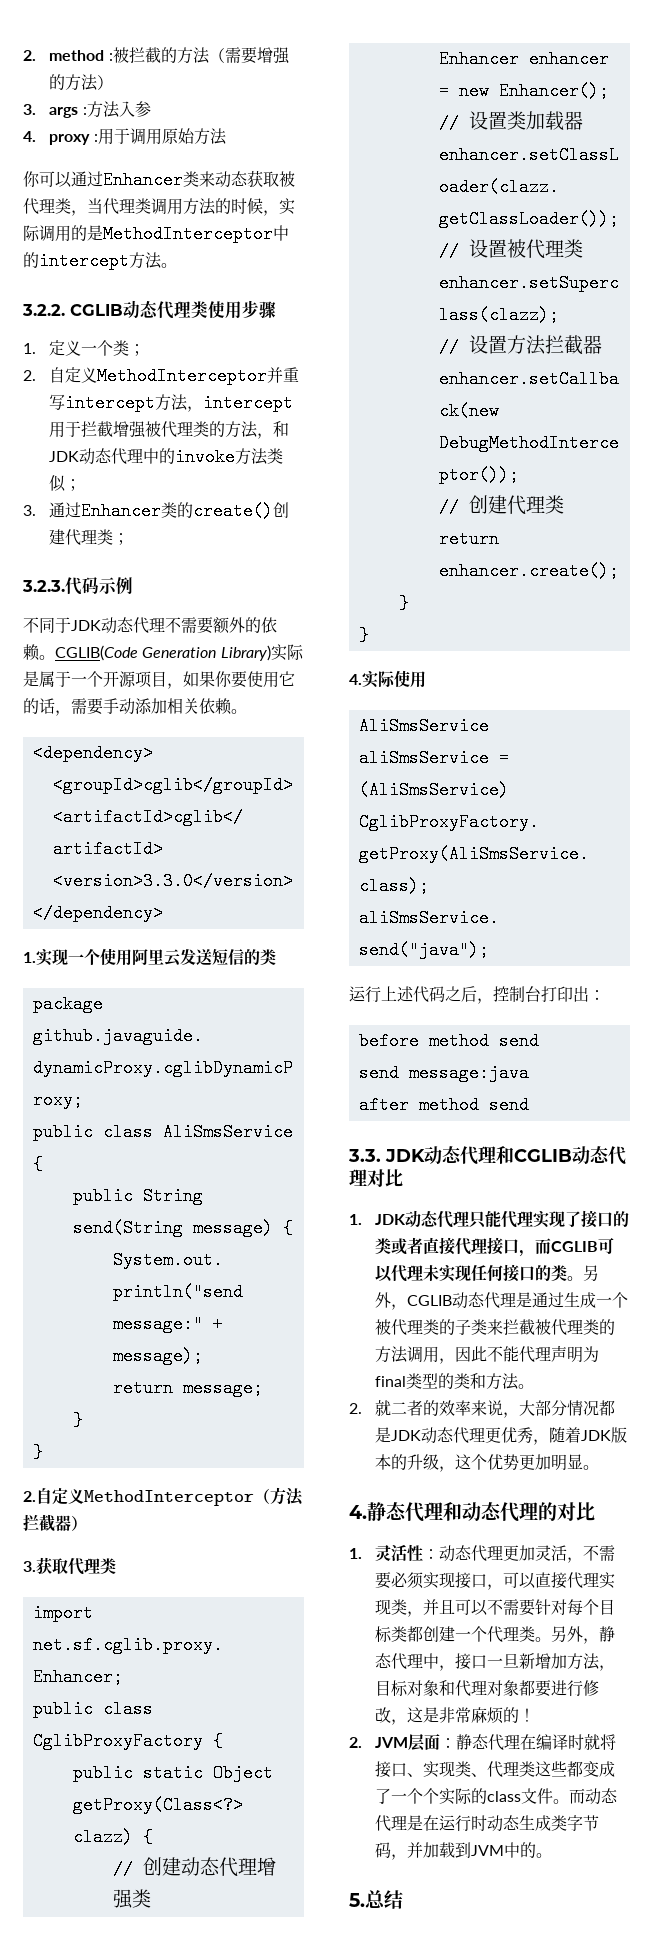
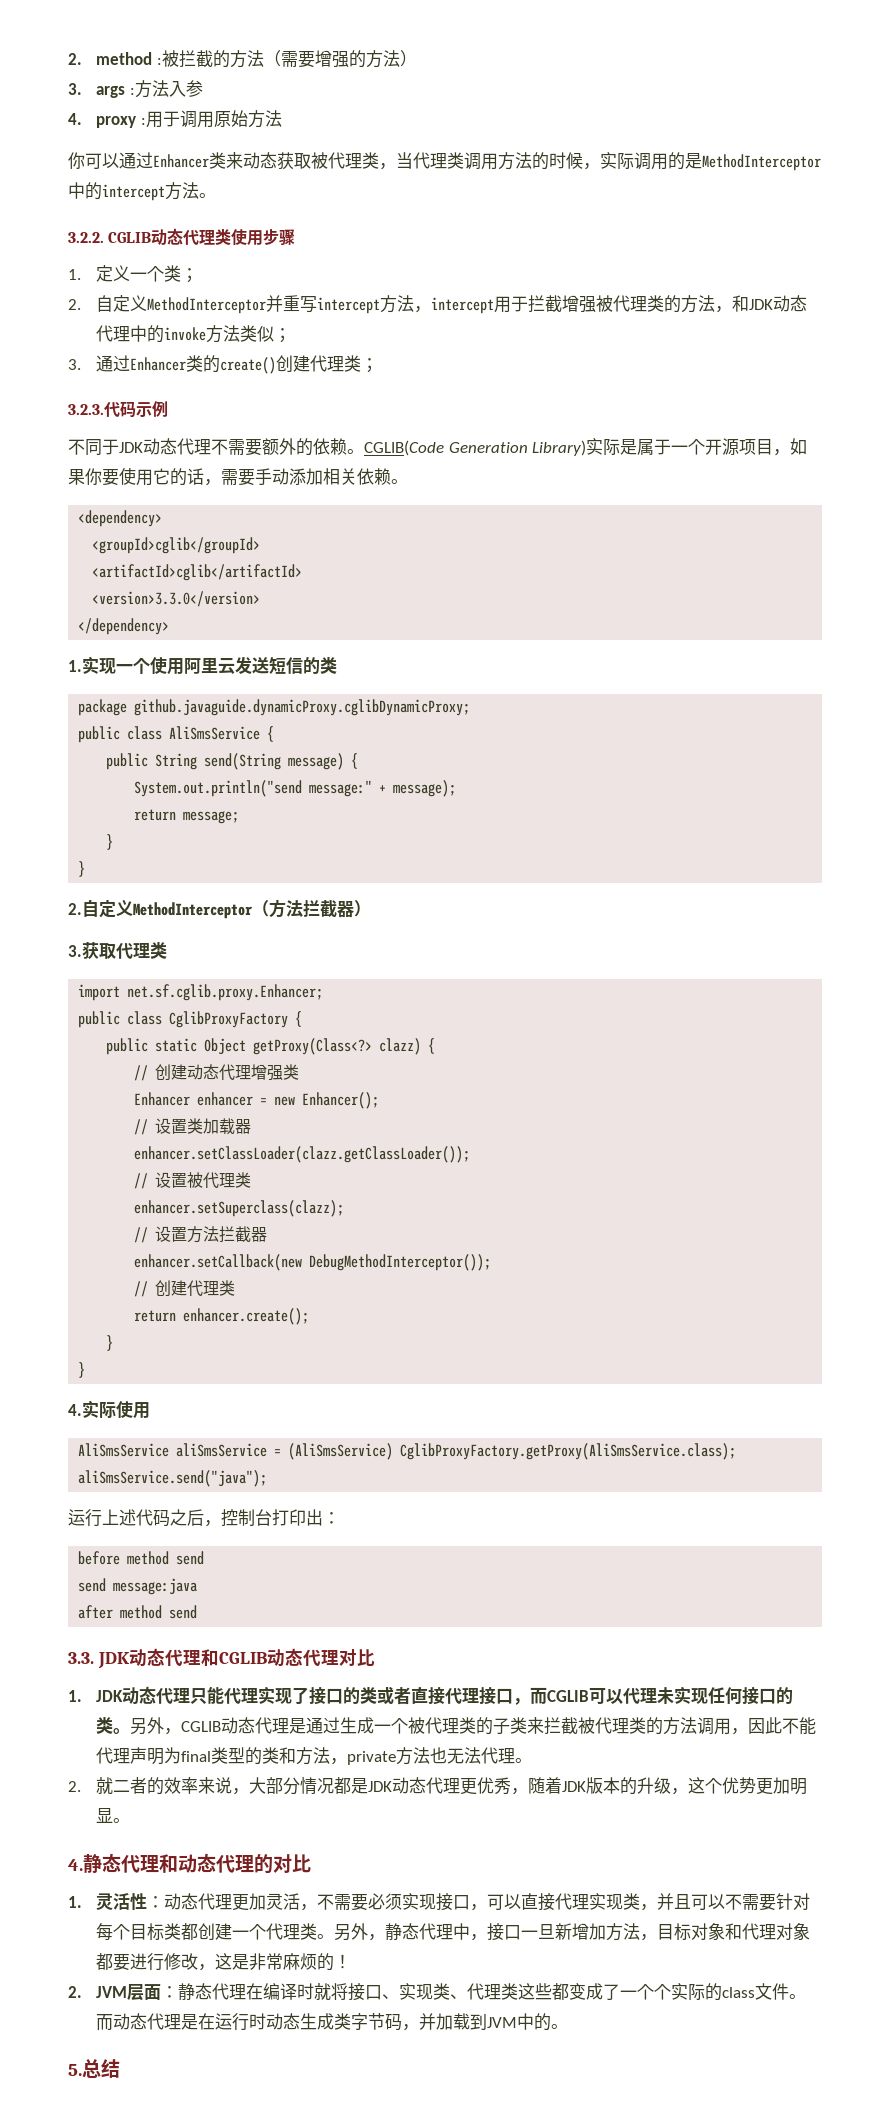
(520, 1381) none -> [330,1747,516,1765] ，private方法也无法代理

